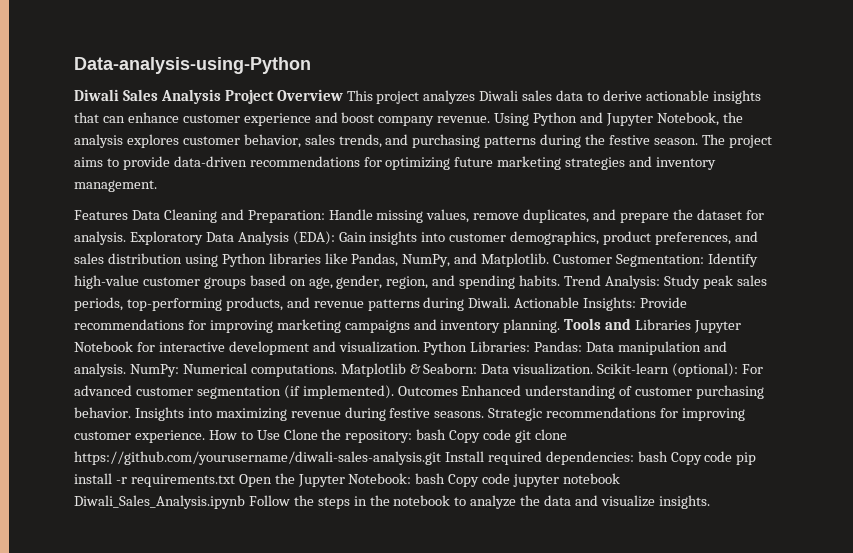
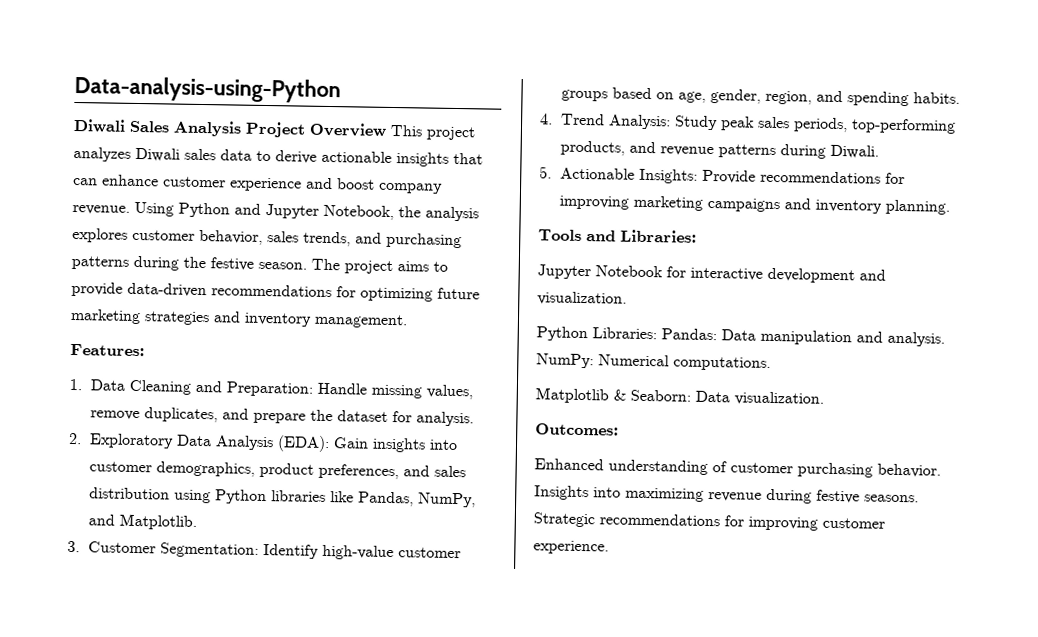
[74,210,128,220] Features -> [70,343,145,357] [69,378,82,391] Features: // 1.
(126, 238) none -> [68,432,82,445] // 2.
(550, 260) none -> [67,540,80,553] // 3.
(561, 280) none -> [540,113,553,125] // 4.
(511, 302) none -> [539,166,552,179] // 5.
(561, 326) none -> (951, 207) //
[635,319,692,330] Libraries -> [620,229,697,243] Libraries: //
(420, 347) none -> (627, 298) //
(337, 370) none -> (771, 363) //
[597,363,764,377] [74,385,458,399] Scikit-learn (optional): For advanced customer segmentation (if implemented). Outcomes -> [535,423,619,436] // Outcomes: //
[208,429,567,443] [74,451,757,465] [74,473,621,487] [74,495,710,509] How to Use Clone the repository: bash Copy code git clone https://github.com/yourusername/diwali-sales-analysis.git Install required dependencies: bash Copy code pip install -r requirements.txt Open the Jupyter Notebook: bash Copy code jupyter notebook Diwali_Sales_Analysis.ipynb Follow the steps in the notebook to analyze the data and visualize insights. -> (609, 547) none

